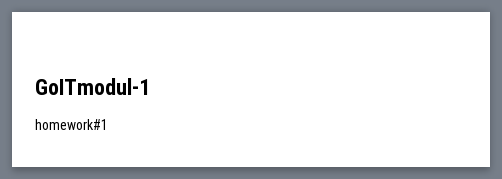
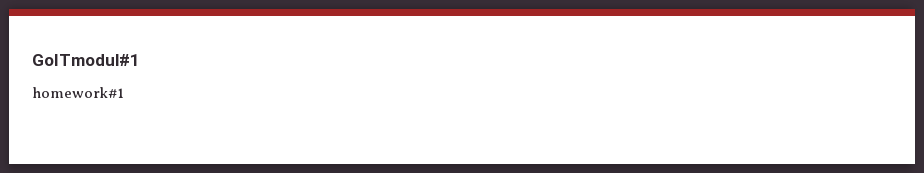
[35,78,150,95] GoITmodul-1 -> [32,54,140,66] GoITmodul#1

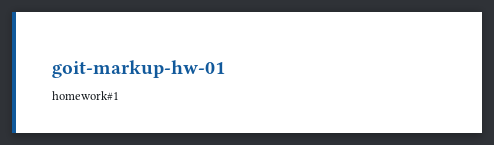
[32,54,140,66] GoITmodul#1 -> [52,60,225,78] goit-markup-hw-01

